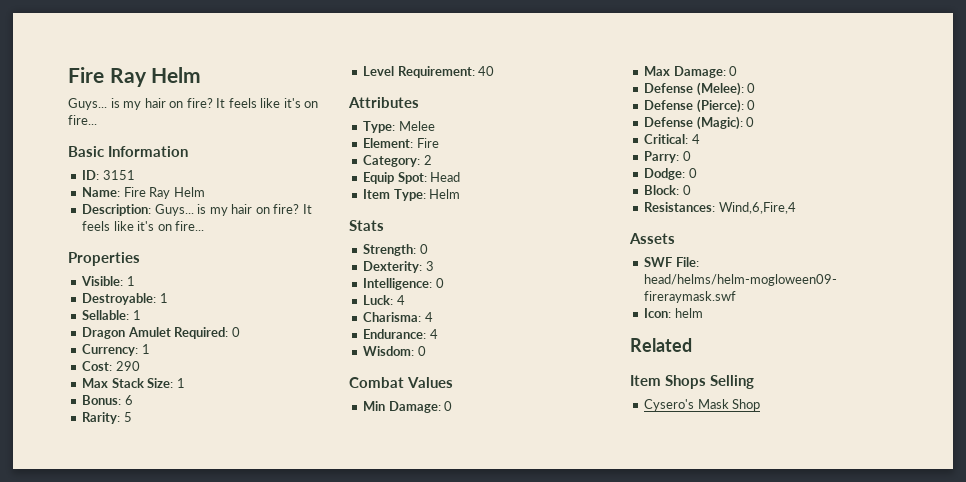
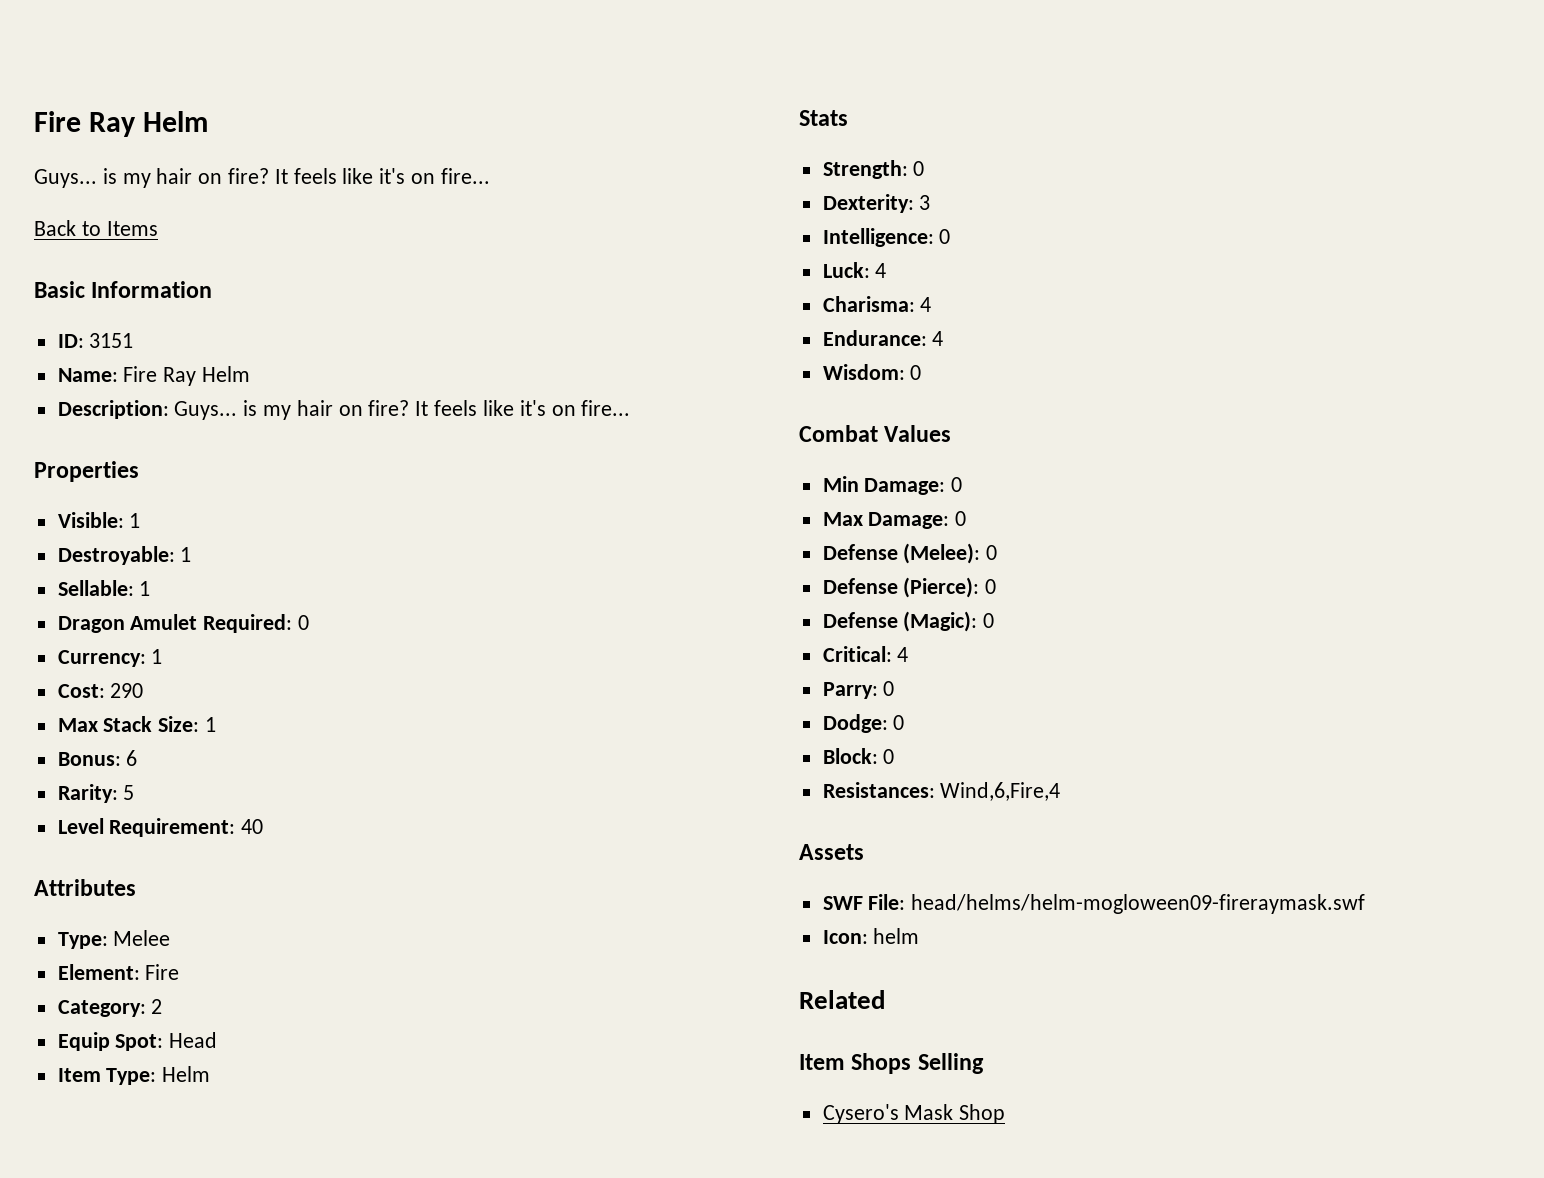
(97, 120) none -> [34,220,158,236] // Back to Items

